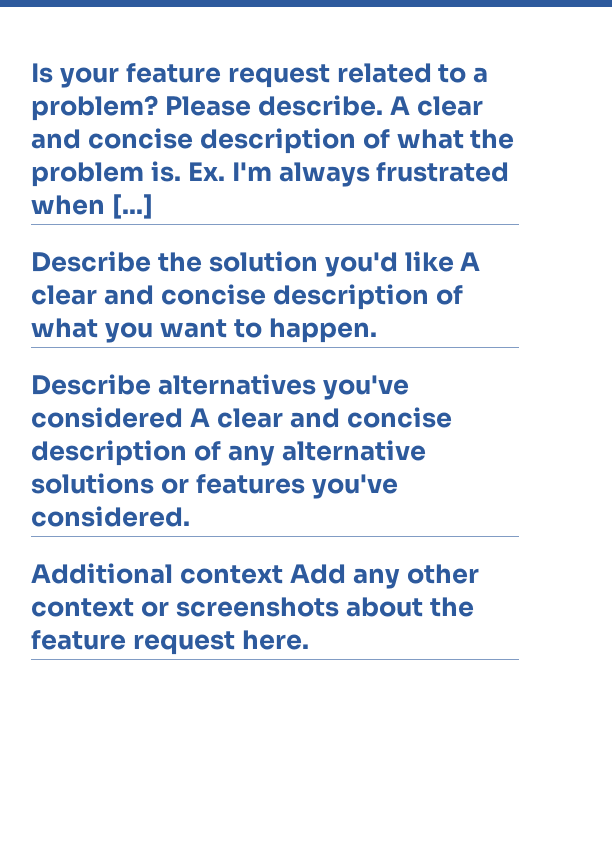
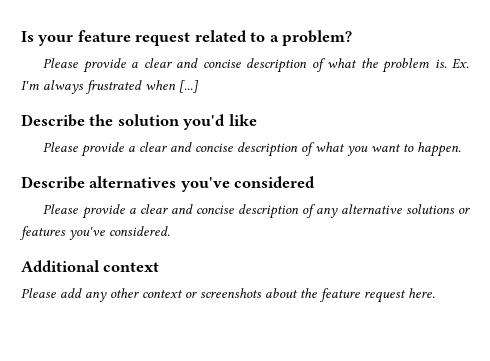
[164,95,410,116] Please describe. A -> [43,58,139,73] // Please provide a
[460,252,481,271] A -> [43,142,136,157] // Please provide a
[189,408,210,427] A -> [43,204,136,219] // Please provide a
[289,564,346,584] Add -> [21,288,82,298] // Please add

